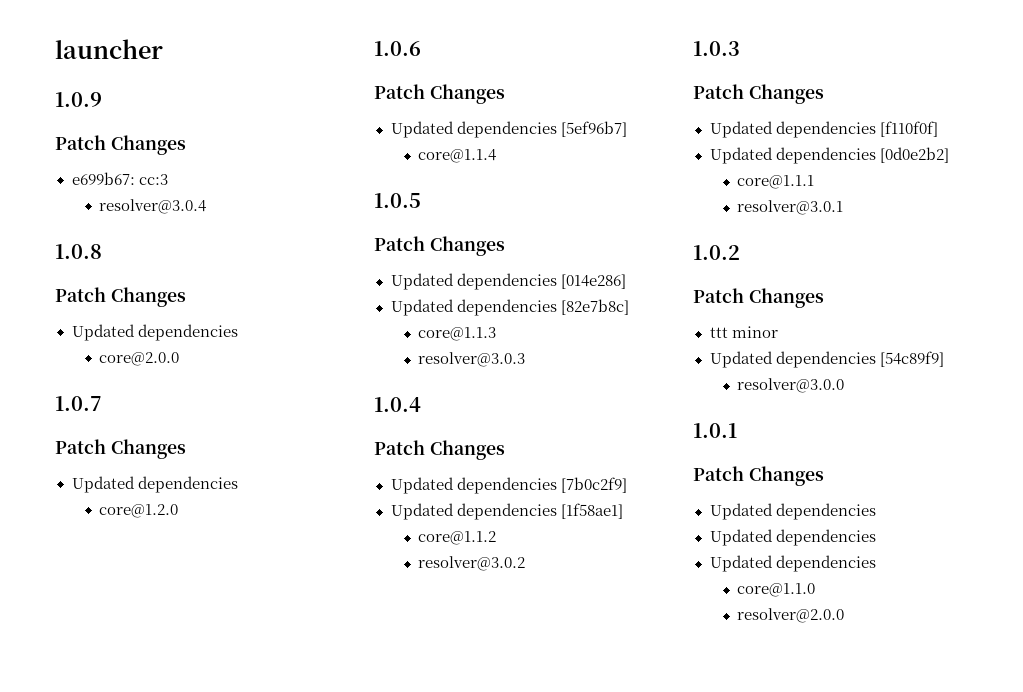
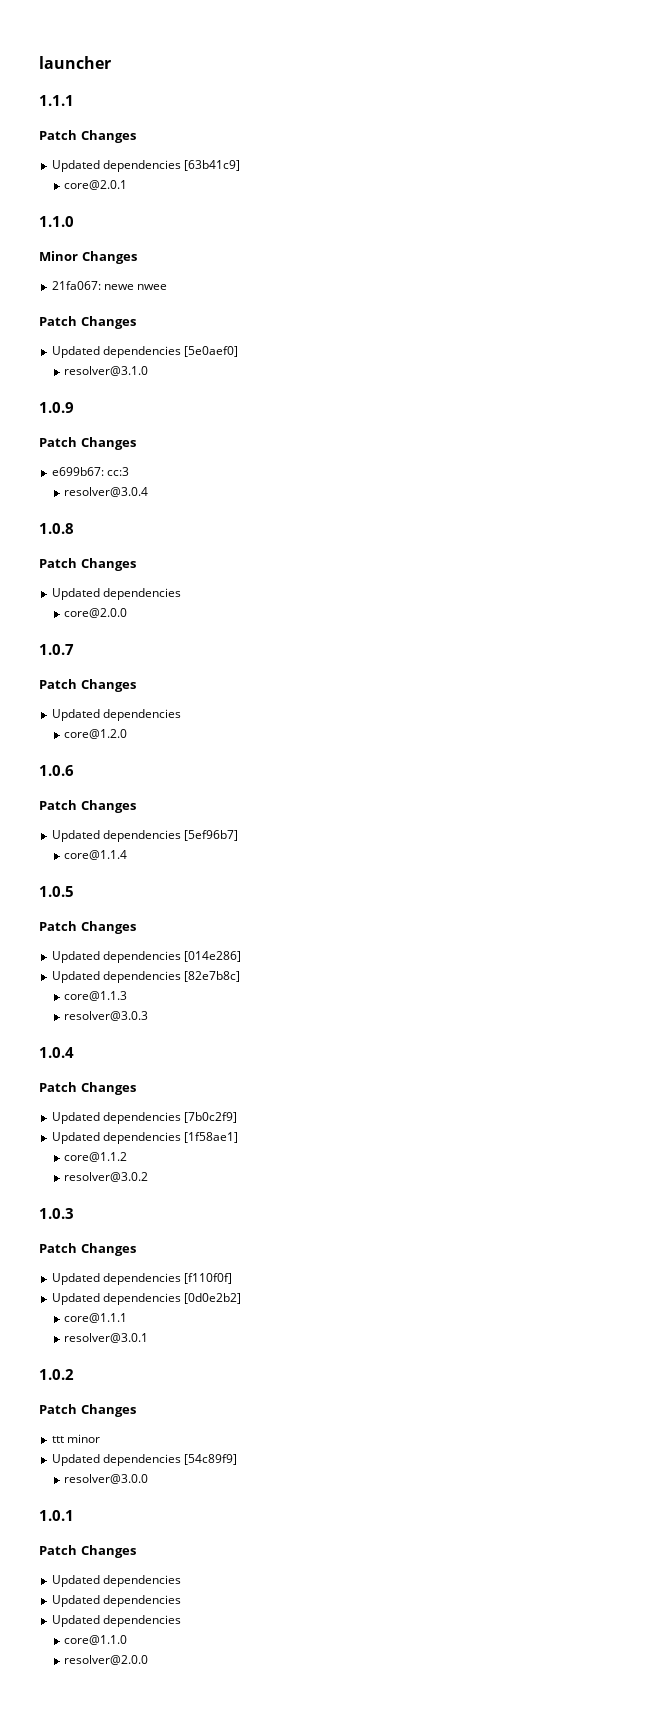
(163, 49) none -> [39,95,74,106] [39,130,136,143] [51,160,240,172] [64,180,128,190] [39,216,74,227] [39,251,137,264] [51,281,167,290] [39,316,136,329] [51,346,238,358] [64,366,149,376] // 1.1.1 // Patch Changes // Updated dependencies [63b41c9] // core@2.0.1 // 1.1.0 // Minor Changes // 21fa067: newe nwee // Patch Changes // Updated dependencies [5e0aef0] // resolver@3.1.0

